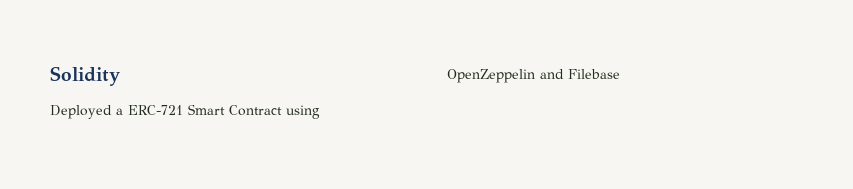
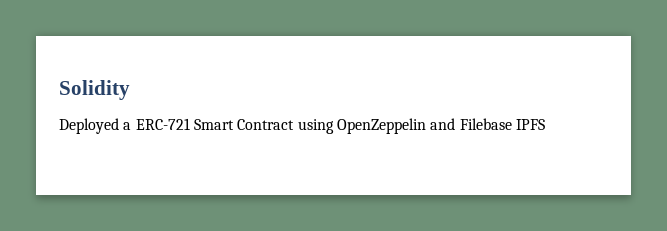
(620, 74) none -> [515,119,545,130] IPFS

